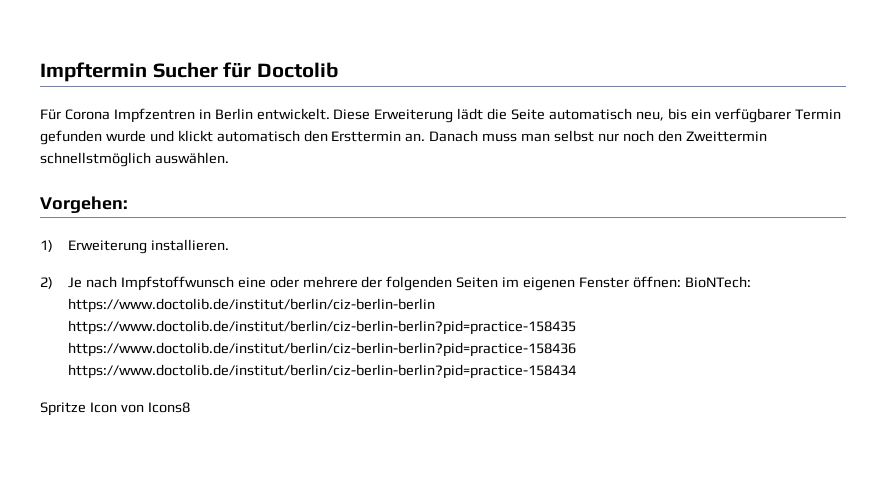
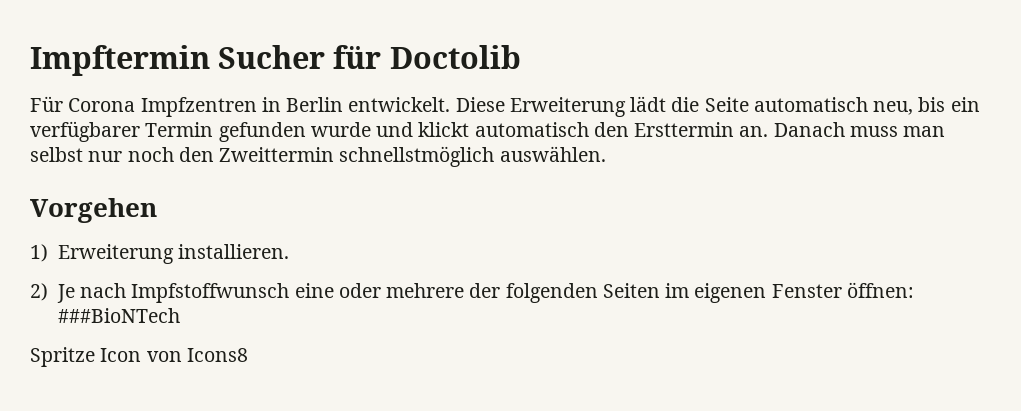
[40,196,128,213] Vorgehen: -> [30,198,157,223] Vorgehen
[684,276,751,288] [67,298,435,313] [67,320,576,335] [67,342,576,357] [67,364,576,379] BioNTech: https://www.doctolib.de/institut/berlin/ciz-berlin-berlin https://www.doctolib.de/institut/berlin/ciz-berlin-berlin?pid=practice-158435 https://www.doctolib.de/institut/berlin/ciz-berlin-berlin?pid=practice-158436 https://www.doctolib.de/institut/berlin/ciz-berlin-berlin?pid=practice-158434 -> [57,308,180,323] ###BioNTech

